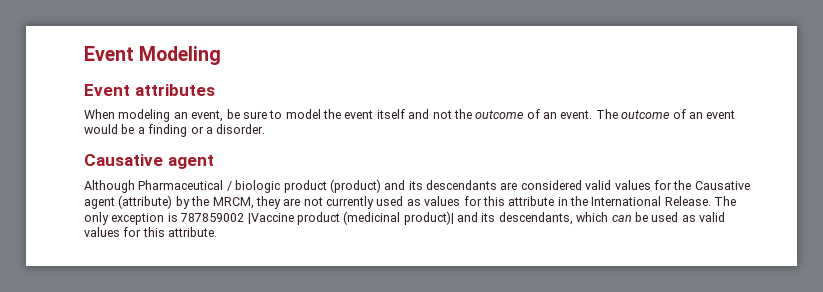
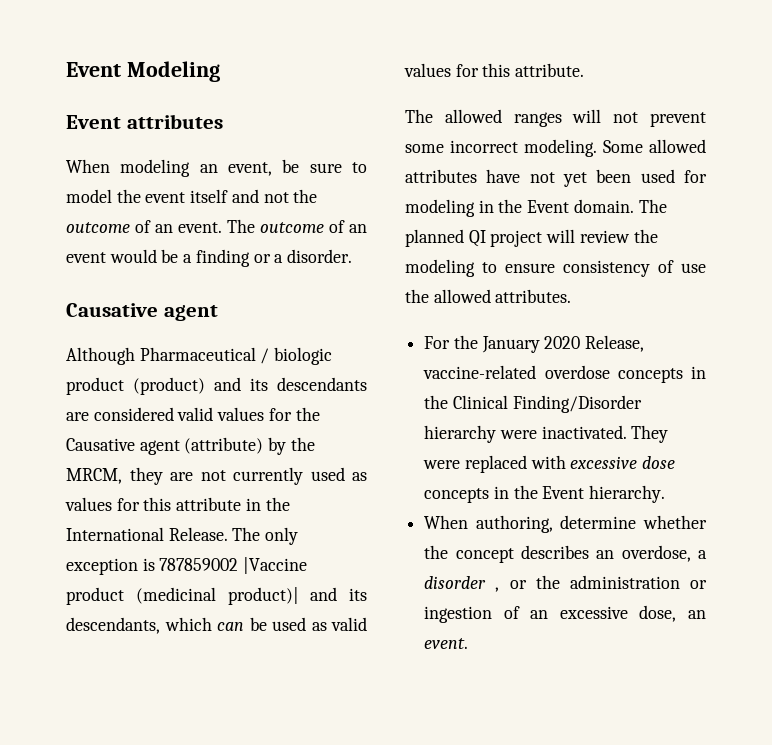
(218, 232) none -> [405,109,706,127] [405,139,706,157] [405,169,707,187] [405,199,667,217] [405,229,658,247] [405,259,706,277] [405,289,572,303] [424,335,645,353] [423,365,706,383] [424,395,642,413] [424,425,669,443] [423,455,676,473] [424,485,666,503] [424,515,707,533] [424,545,707,563] [424,575,707,592] [424,605,706,623] [424,638,469,649] // The allowed ranges will not prevent some incorrect modeling. Some allowed attributes have not yet been used for modeling in the Event domain. The planned QI project will review the modeling to ensure consistency of use the allowed attributes. // For the January 2020 Release, vaccine-related overdose concepts in the Clinical Finding/Disorder hierarchy were inactivated. They were replaced with excessive dose concepts in the Event hierarchy. // When authoring, determine whether the concept describes an overdose, a disorder , or the administration or ingestion of an excessive dose, an event.

